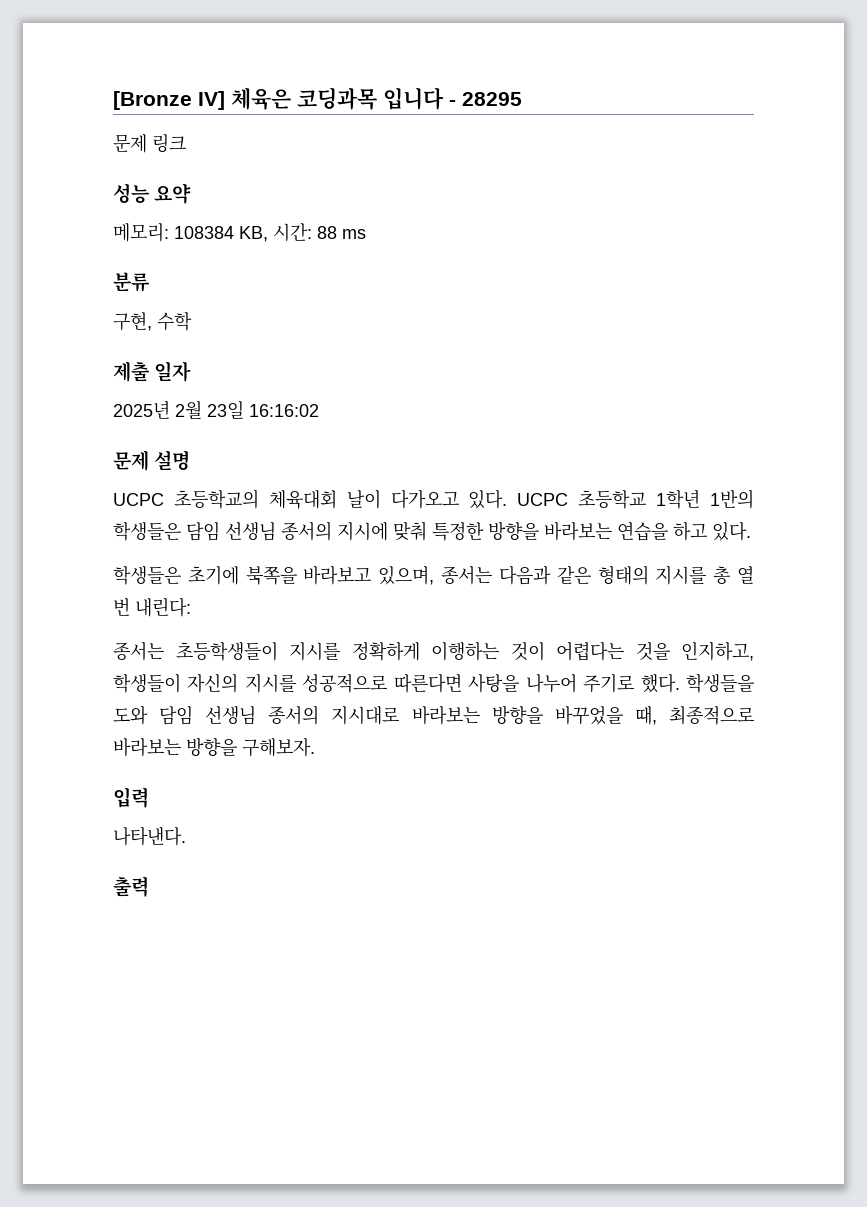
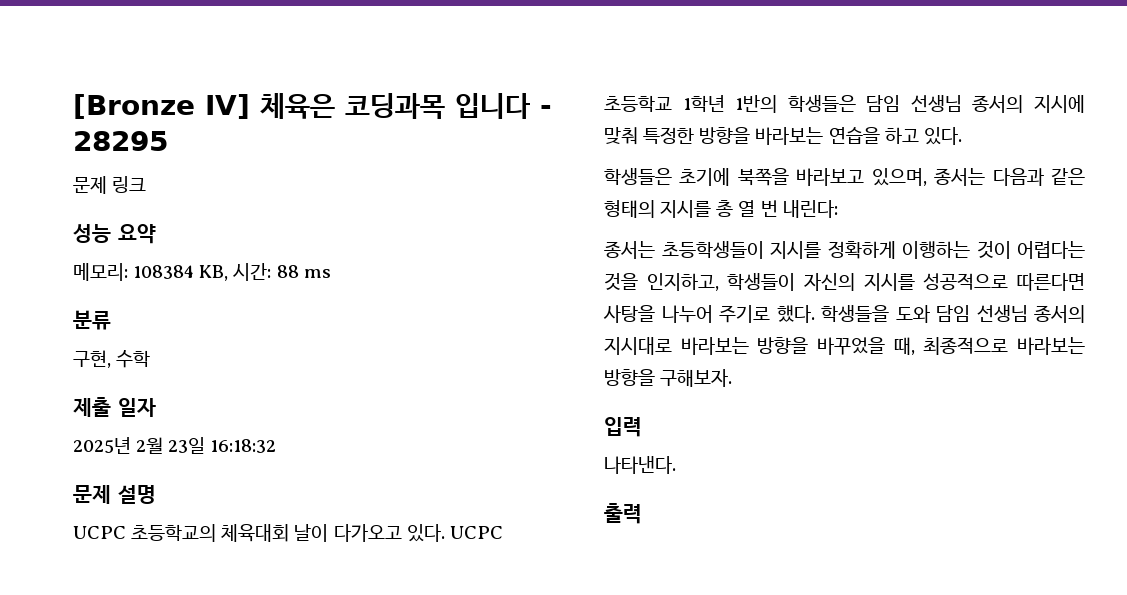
[249,404,319,417] 16:16:02 -> [210,439,277,453] 16:18:32

